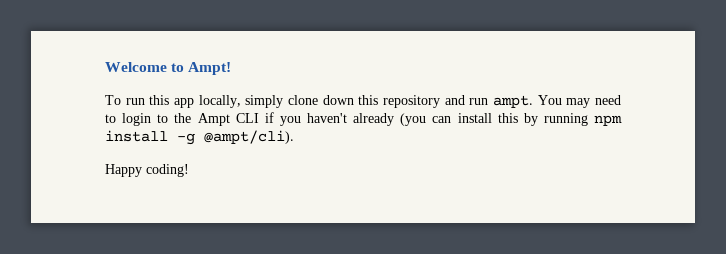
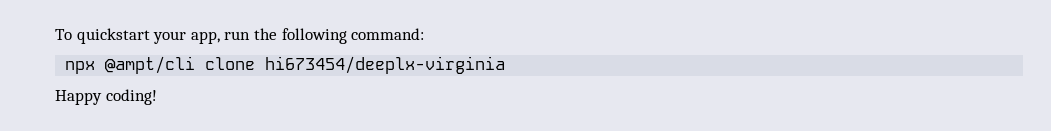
[105,62,232,75] [105,95,622,108] [105,112,622,126] [105,130,294,145] Welcome to Ampt! // To run this app locally, simply clone down this repository and run ampt. You may need to login to the Ampt CLI if you haven't already (you can install this by running npm install -g @ampt/cli). -> [55,28,425,44] [65,56,506,74] To quickstart your app, run the following command: // npx @ampt/cli clone hi673454/deeplx-virginia

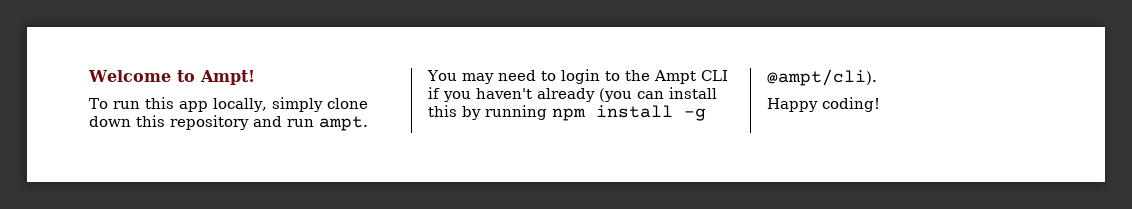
[55,28,425,44] [65,56,506,74] To quickstart your app, run the following command: // npx @ampt/cli clone hi673454/deeplx-virginia -> [88,70,255,85] [89,97,368,112] [89,115,368,131] [427,69,728,84] [428,87,717,102] [428,105,706,121] [767,69,877,86] Welcome to Ampt! // To run this app locally, simply clone down this repository and run ampt. You may need to login to the Ampt CLI if you haven't already (you can install this by running npm install -g @ampt/cli).

